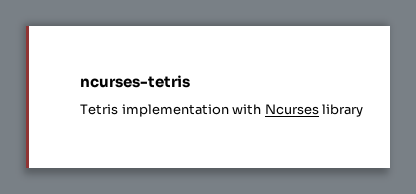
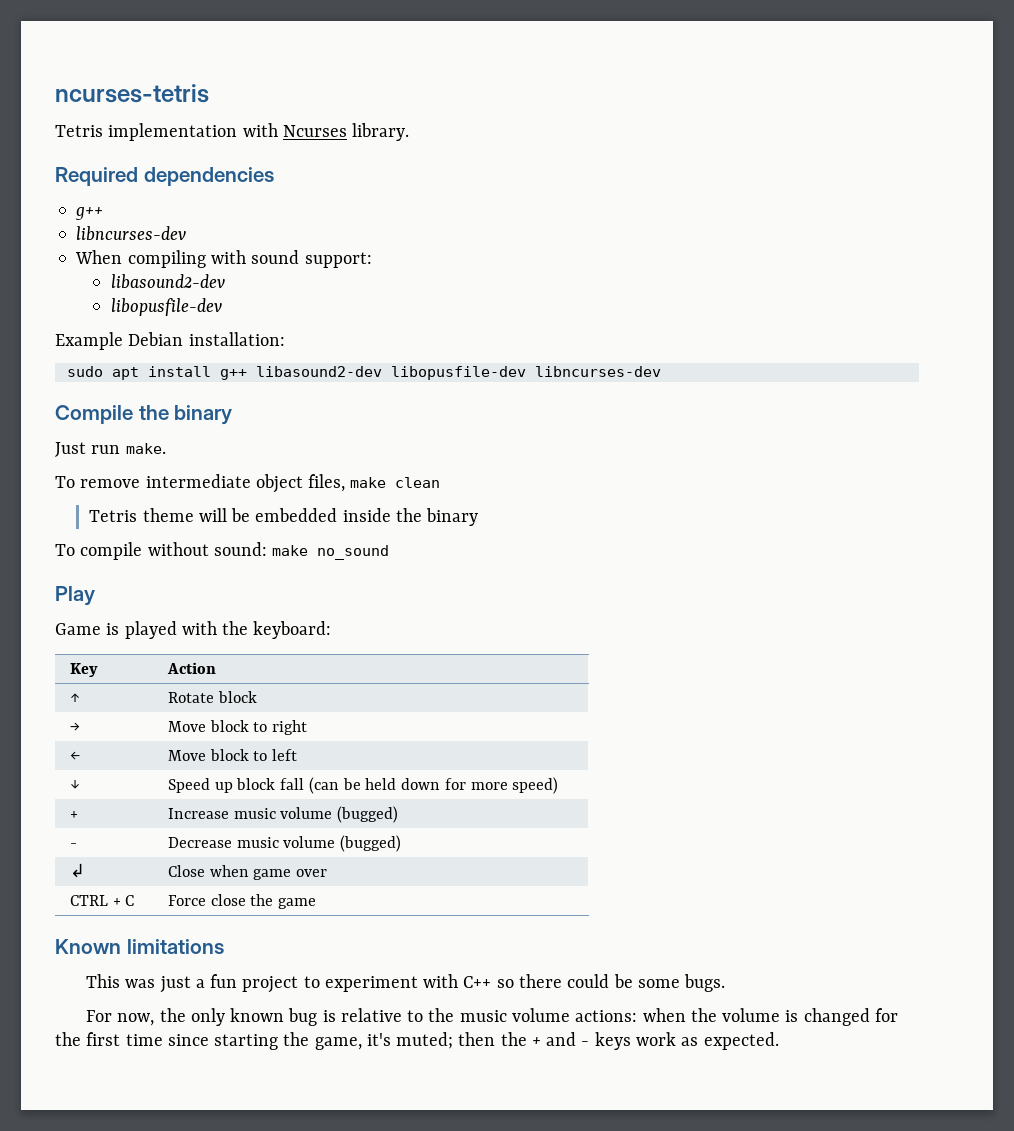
[322,104,364,117] library -> [352,123,410,141] [55,167,274,186] [75,206,104,220] [76,226,187,241] [75,250,372,268] [110,274,225,289] [110,298,222,316] [55,332,285,350] [66,366,661,380] [55,405,233,425] [55,442,166,457] [55,474,441,493] [89,508,479,526] [55,542,390,560] [55,586,95,606] [55,621,332,639] [69,663,98,677] [166,662,216,674] [69,693,80,703] [167,691,257,703] [69,722,80,732] [167,720,308,735] [69,751,80,761] [167,749,298,761] [69,780,80,790] [167,777,559,794] [69,811,78,819] [167,806,399,823] [69,843,77,848] [167,835,402,852] [69,863,85,878] [167,865,328,880] [69,895,135,906] [167,894,317,909] [55,939,224,954] [86,974,726,993] [86,1008,898,1026] [55,1032,779,1050] library. // Required dependencies // g++ // libncurses-dev // When compiling with sound support: // libasound2-dev // libopusfile-dev // Example Debian installation: // sudo apt install g++ libasound2-dev libopusfile-dev libncurses-dev // Compile the binary // Just run make. // To remove intermediate object files, make clean // Tetris theme will be embedded inside the binary // To compile without sound: make no_sound // Play // Game is played with the keyboard: // Key | Action // ↑ | Rotate block // → | Move block to right // ← | Move block to left // ↓ | Speed up block fall (can be held down for more speed) // + | Increase music volume (bugged) // - | Decrease music volume (bugged) // ↲ | Close when game over // CTRL + C | Force close the game // Known limitations // This was just a fun project to experiment with C++ so there could be some bugs. // For now, the only known bug is relative to the music volume actions: when the volume is changed for the first time since starting the game, it's muted; then the + and - keys work as expected.

